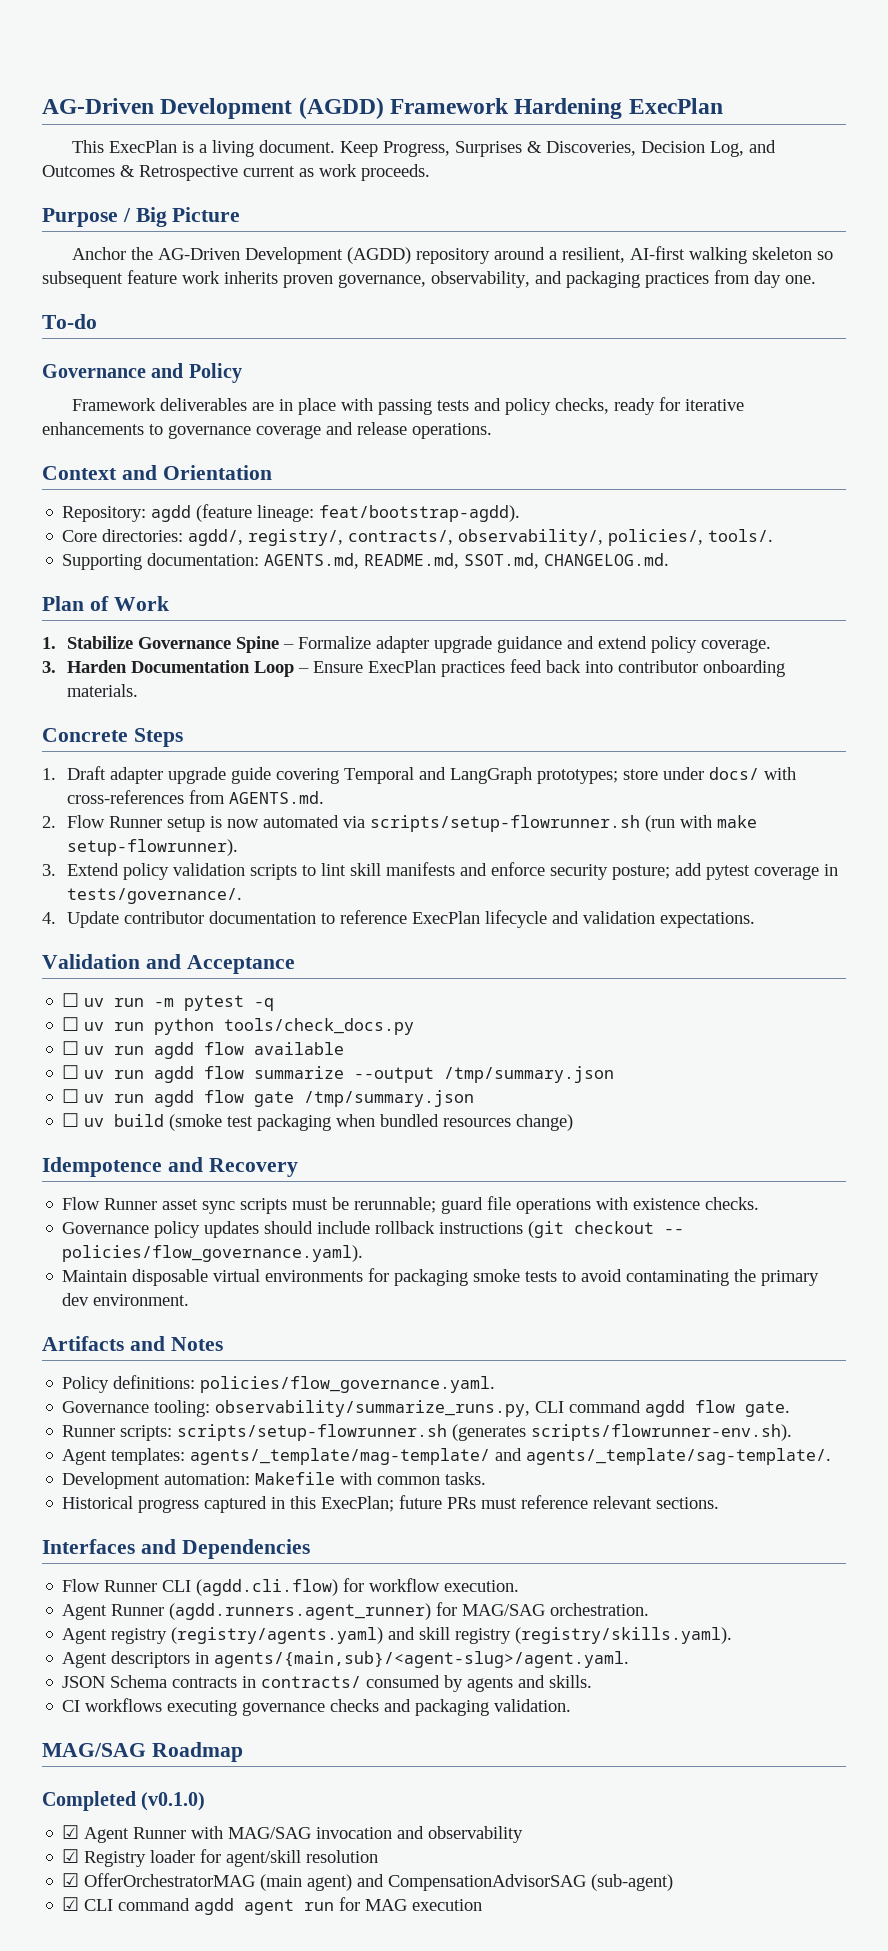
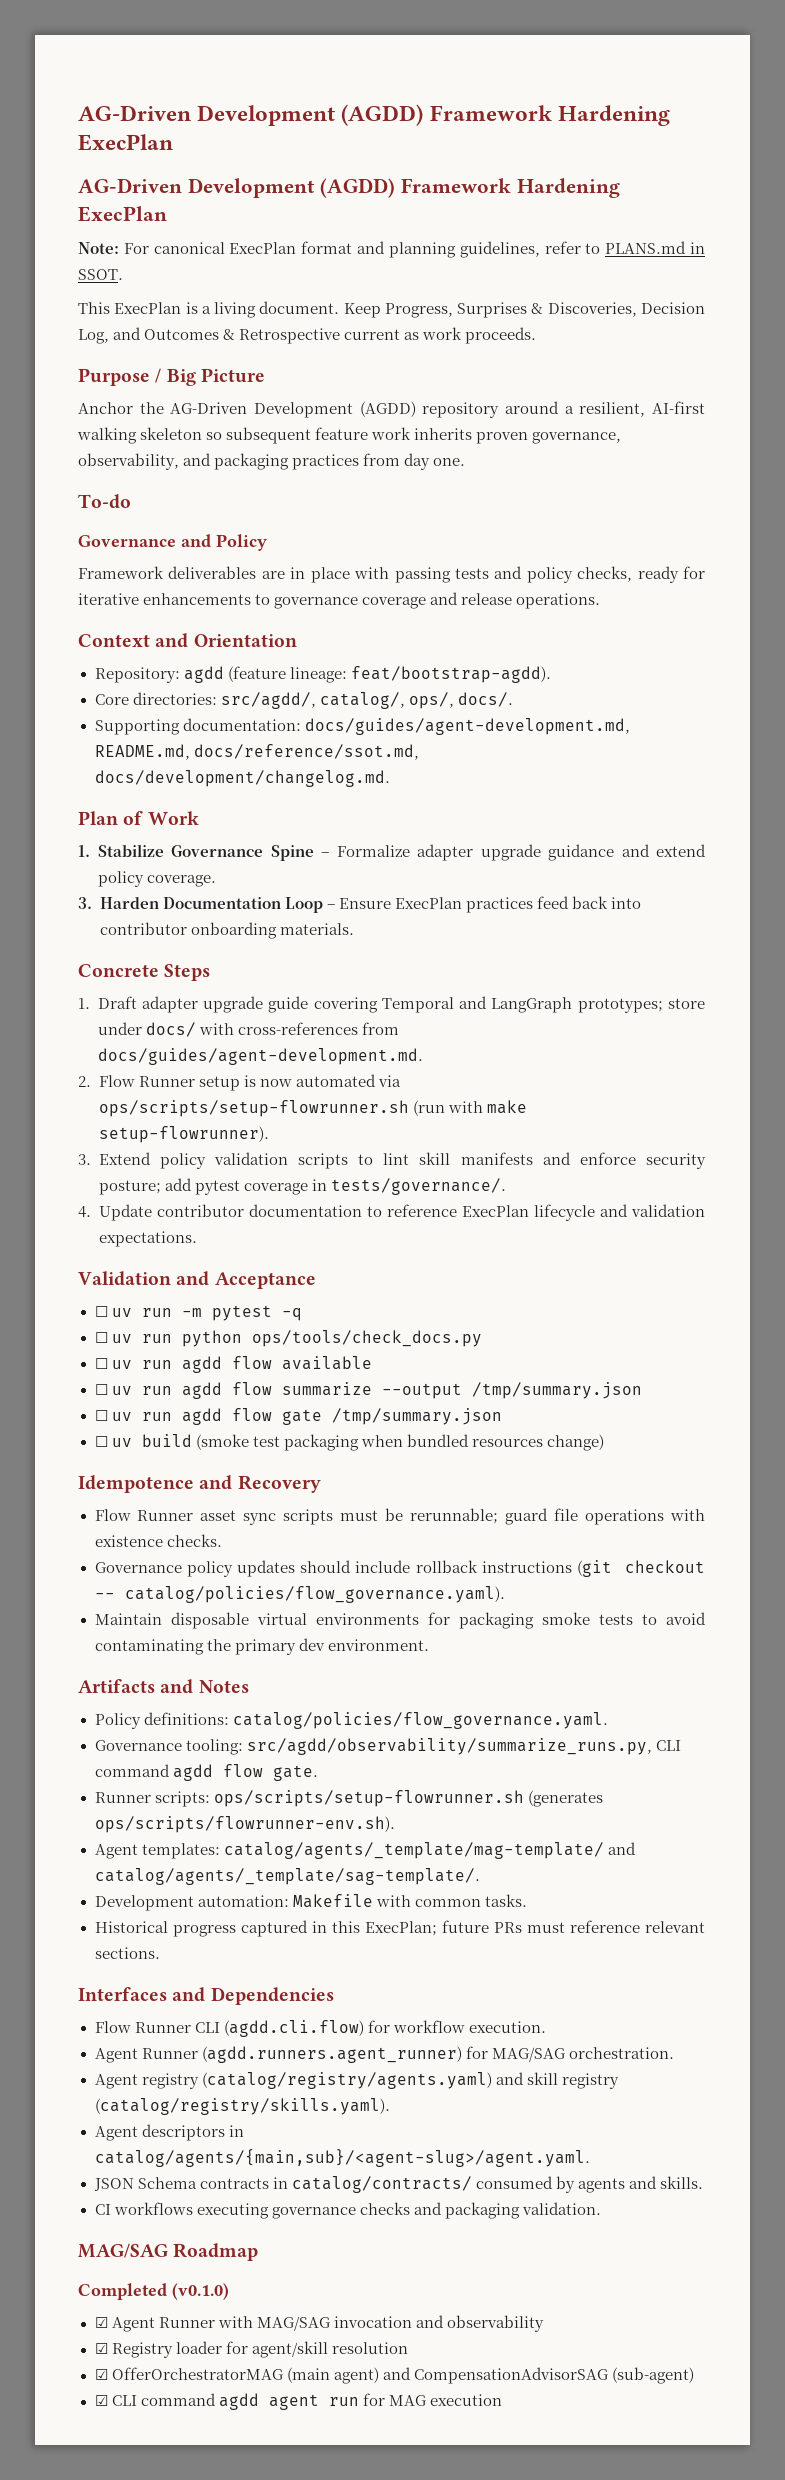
[42,97,723,119] AG-Driven Development (AGDD) Framework Hardening ExecPlan -> [78,104,670,126] [78,134,173,151] [78,178,620,198] [78,206,167,222] [78,241,705,258] [78,269,123,280] AG-Driven Development (AGDD) Framework Hardening ExecPlan // AG-Driven Development (AGDD) Framework Hardening ExecPlan // Note: For canonical ExecPlan format and planning guidelines, refer to PLANS.md in SSOT.
[188,529,774,546] [62,553,670,570] agdd/, registry/, contracts/, observability/, policies/, tools/. // Supporting documentation: AGENTS.md, README.md, SSOT.md, CHANGELOG.md. -> [220,692,513,709] [94,718,630,735] [94,744,419,760] [94,770,390,787] src/agdd/, catalog/, ops/, docs/. // Supporting documentation: docs/guides/agent-development.md, README.md, docs/reference/ssot.md, docs/development/changelog.md.
[229,791,325,804] AGENTS.md. -> [97,1048,423,1065] docs/guides/agent-development.md.
[370,815,641,832] scripts/setup-flowrunner.sh -> [98,1100,409,1117] ops/scripts/setup-flowrunner.sh
[224,1018,415,1035] tools/check_docs.py -> [251,1330,482,1347] ops/tools/check_docs.py
[62,1245,364,1262] policies/flow_governance.yaml). -> [124,1586,505,1603] catalog/policies/flow_governance.yaml).
[200,1376,496,1393] policies/flow_governance.yaml. -> [232,1712,608,1729] catalog/policies/flow_governance.yaml.
[215,1400,531,1417] observability/summarize_runs.py, -> [246,1738,652,1755] src/agdd/observability/summarize_runs.py,
[177,1424,793,1441] scripts/setup-flowrunner.sh (generates scripts/flowrunner-env.sh). -> [213,1790,603,1807] [94,1816,395,1833] ops/scripts/setup-flowrunner.sh (generates ops/scripts/flowrunner-env.sh).
[190,1448,832,1465] agents/_template/mag-template/ and agents/_template/sag-template/. -> [223,1842,636,1859] [94,1868,480,1885] catalog/agents/_template/mag-template/ and catalog/agents/_template/sag-template/.
[171,1627,384,1644] (registry/agents.yaml) -> [201,2072,492,2089] (catalog/registry/agents.yaml)
[515,1627,733,1644] (registry/skills.yaml). -> [94,2098,390,2115] (catalog/registry/skills.yaml).
[214,1651,630,1668] agents/{main,sub}/<agent-slug>/agent.yaml. -> [94,2149,590,2167] catalog/agents/{main,sub}/<agent-slug>/agent.yaml.
[261,1676,362,1688] contracts/ -> [291,2176,472,2193] catalog/contracts/

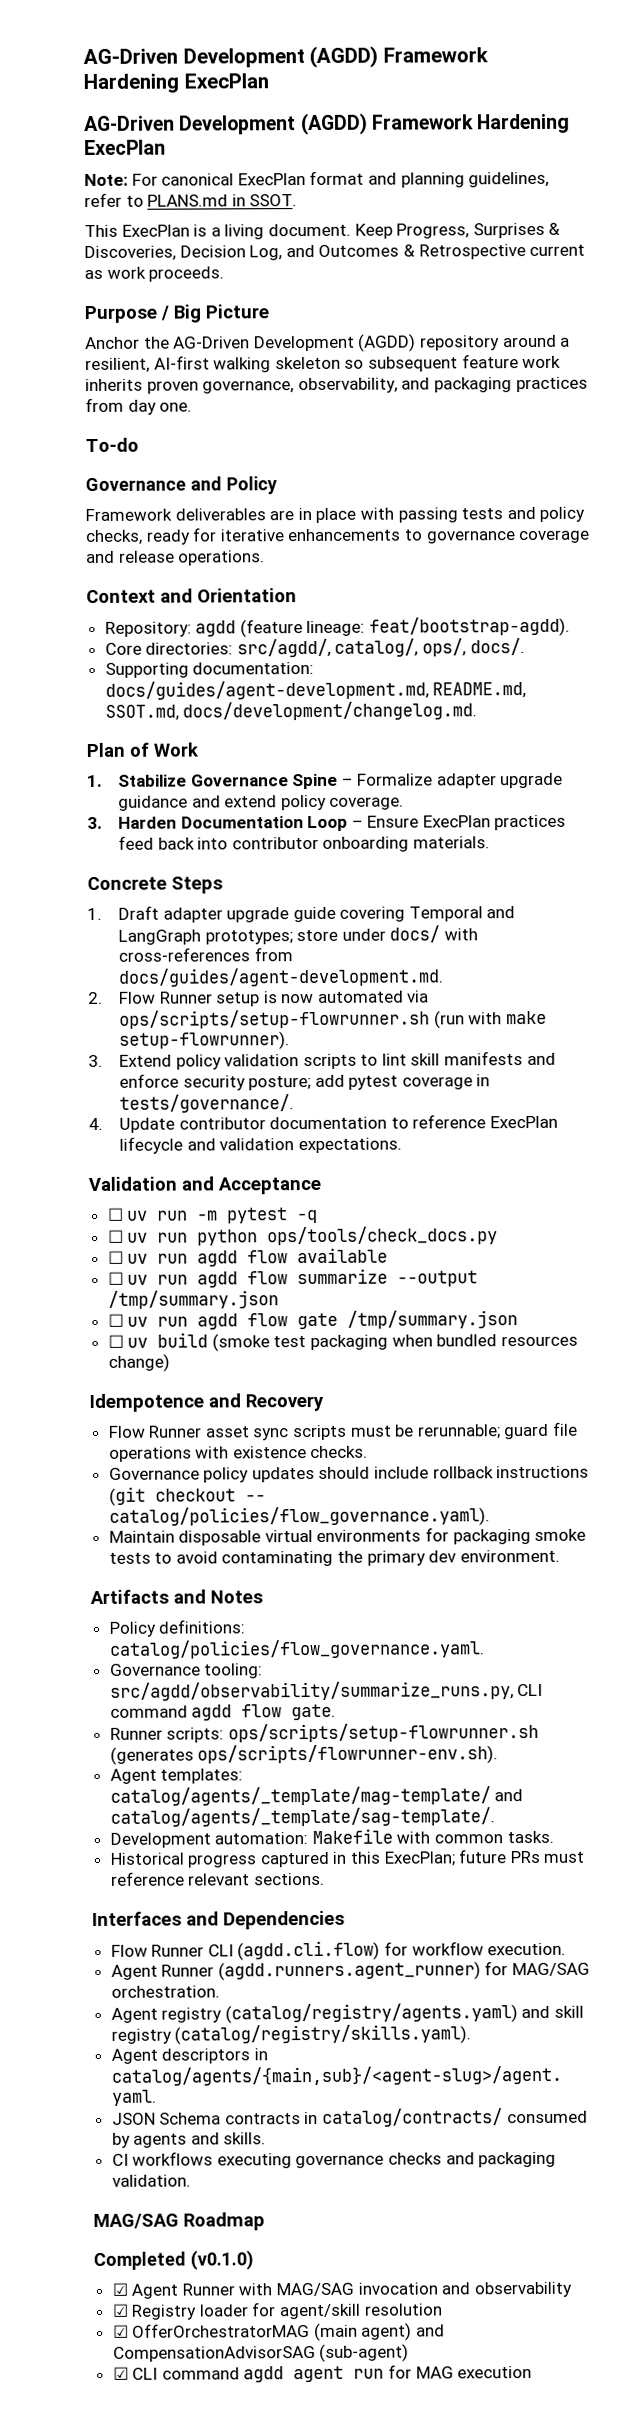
[193,744,419,760] docs/reference/ssot.md, -> [104,704,179,721] SSOT.md,

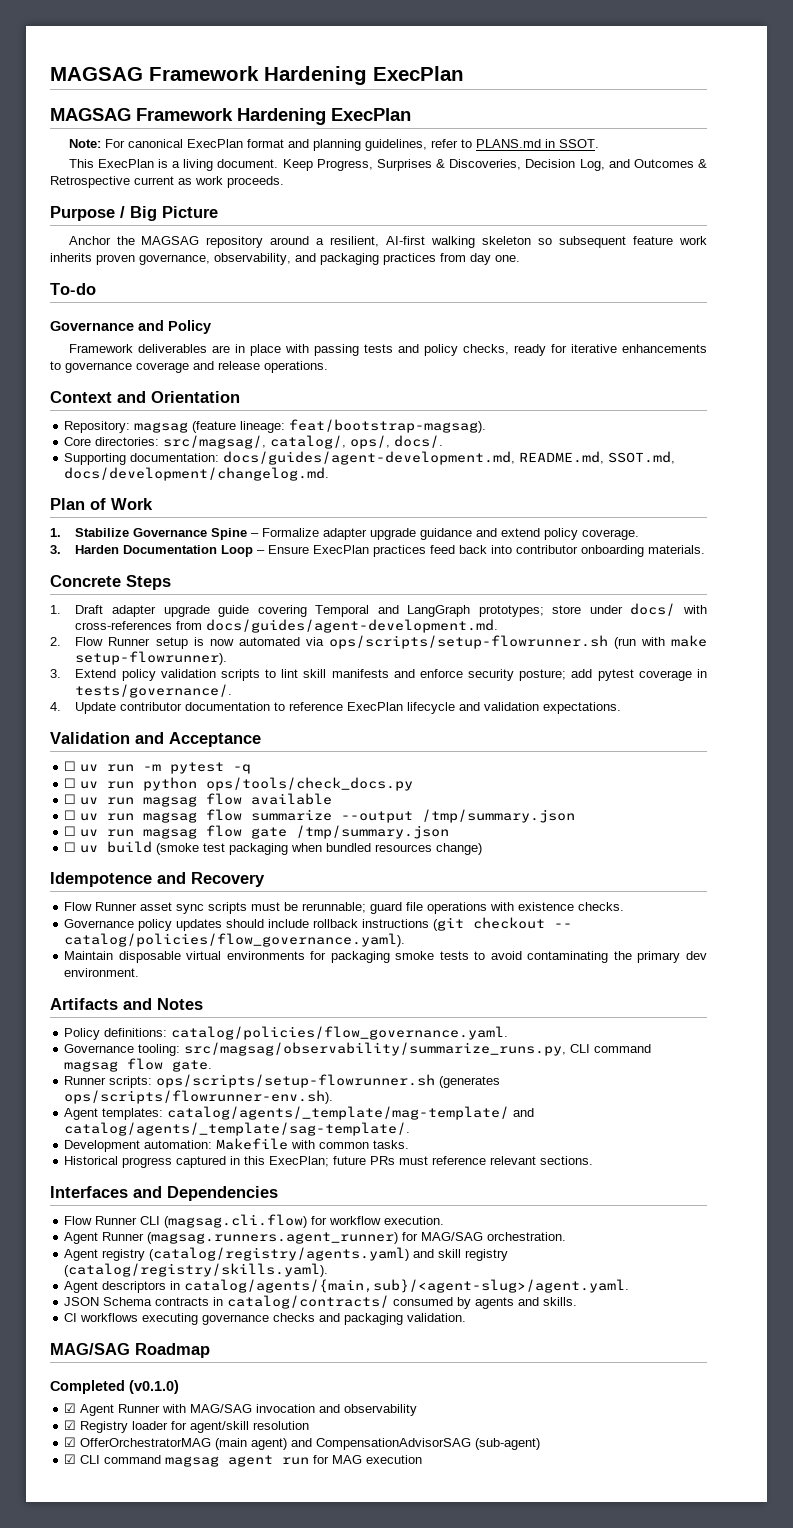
[83,45,489,68] [83,73,269,94] [84,112,368,136] AG-Driven Development (AGDD) Framework Hardening ExecPlan // AG-Driven Development (AGDD) -> [50,66,464,85] [50,108,131,121] MAGSAG Framework Hardening ExecPlan // MAGSAG
[173,333,417,352] AG-Driven Development (AGDD) -> [141,236,200,245] MAGSAG
[195,620,237,637] agdd -> [134,422,189,433] magsag
[369,616,571,637] feat/bootstrap-agdd). -> [289,419,487,433] feat/bootstrap-magsag).
[236,638,331,658] src/agdd/, -> [163,435,267,449] src/magsag/,
[197,1250,239,1267] agdd -> [143,796,198,807] magsag
[197,1271,239,1288] agdd -> [143,812,198,823] magsag
[197,1313,239,1330] agdd -> [143,828,198,839] magsag
[109,1681,544,1701] [109,1704,233,1721] src/agdd/observability/summarize_runs.py, CLI command agdd -> [184,1042,652,1056] [64,1061,119,1072] src/magsag/observability/summarize_runs.py, CLI command magsag
[237,1940,381,1961] (agdd.cli.flow) -> [164,1214,308,1228] (magsag.cli.flow)
[217,1961,481,1981] (agdd.runners.agent_runner) -> [147,1232,399,1244] (magsag.runners.agent_runner)
[243,2366,285,2383] agdd -> [165,1456,220,1467] magsag

